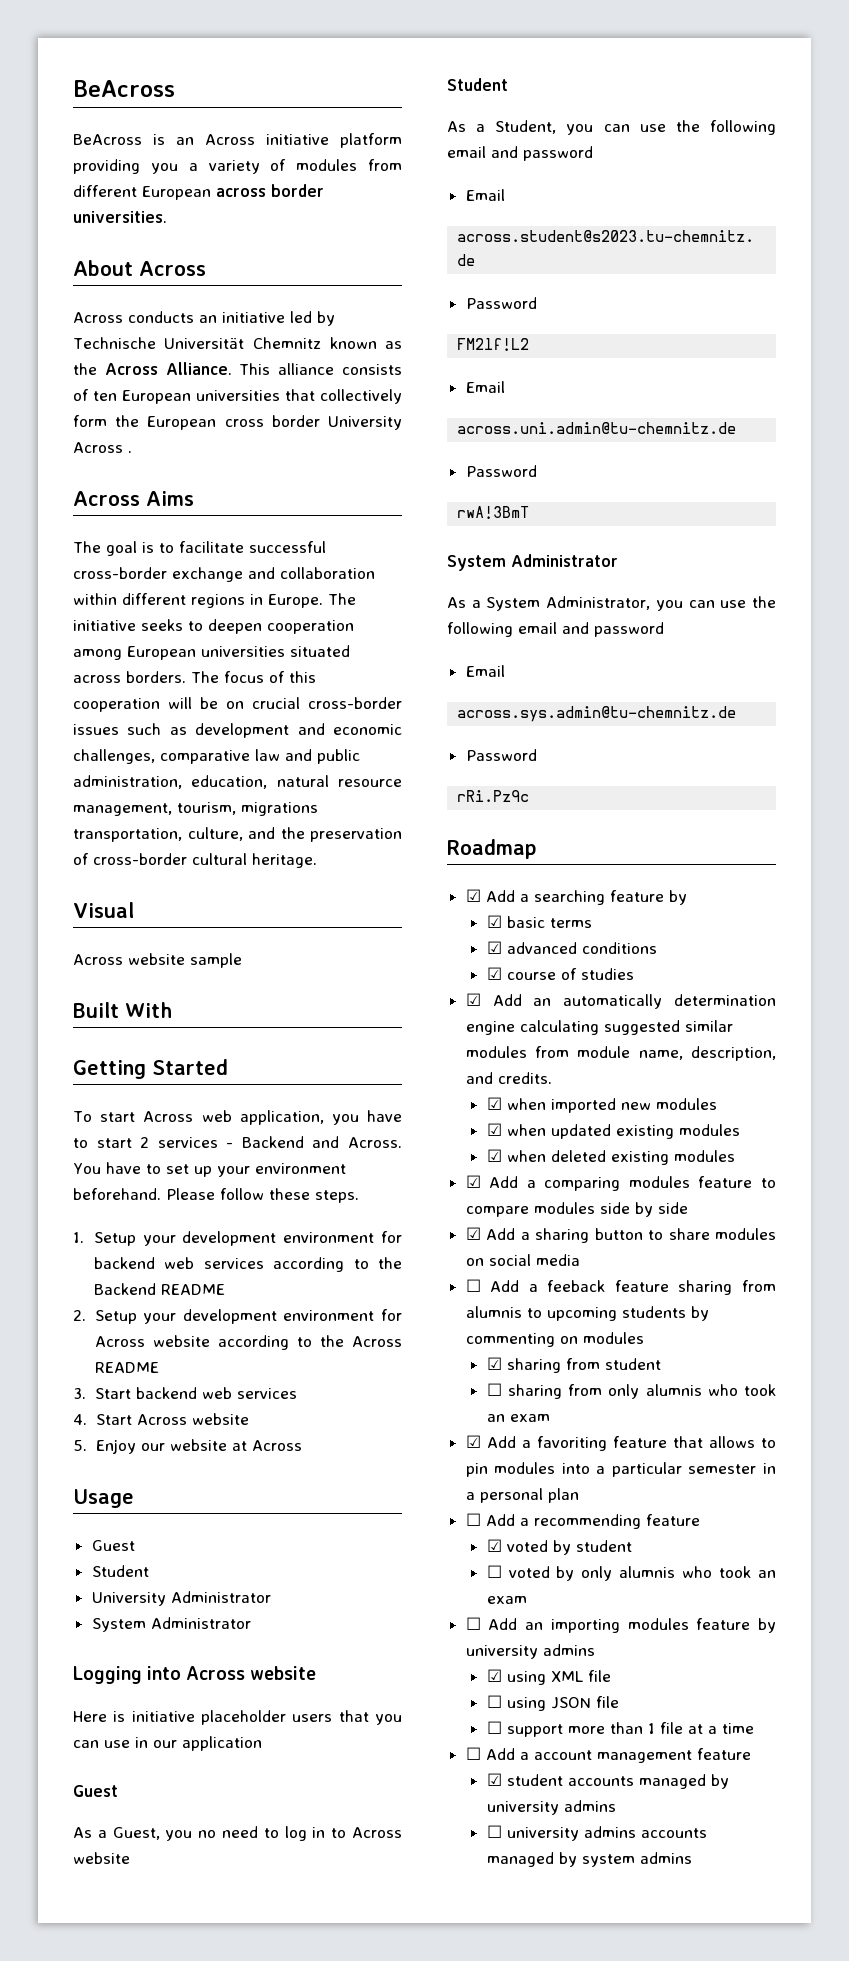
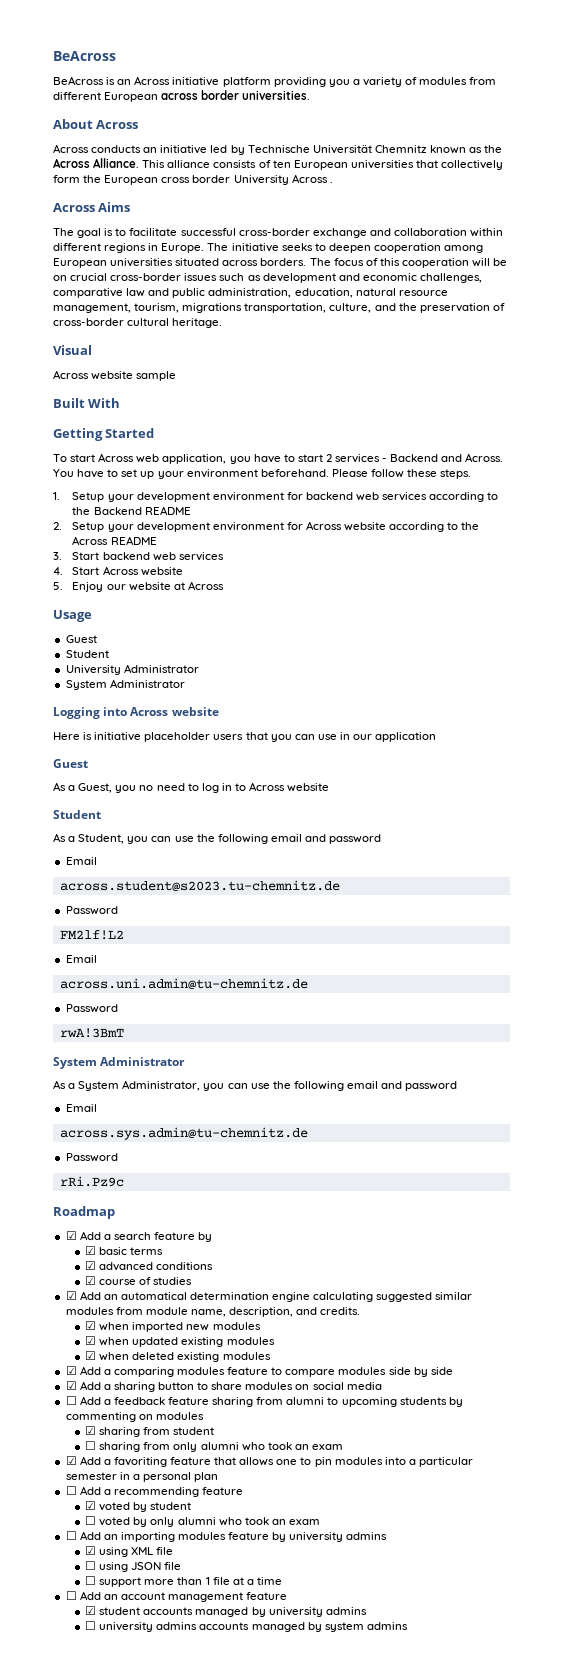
[533,890,605,905] searching -> [113,1232,151,1240] search
[563,994,663,1009] automatically -> [120,1292,187,1300] automatical
[547,1280,606,1292] feeback -> [113,1397,165,1405] feedback
[465,1306,522,1318] alumnis -> [286,1397,325,1405] alumni
[645,1384,702,1396] alumnis -> [200,1442,239,1450] alumni
(755, 1442) none -> [276,1459,298,1465] one
[619,1566,676,1578] alumnis -> [177,1517,216,1525] alumni
[519,1752,529,1760] a -> [103,1594,118,1600] an

